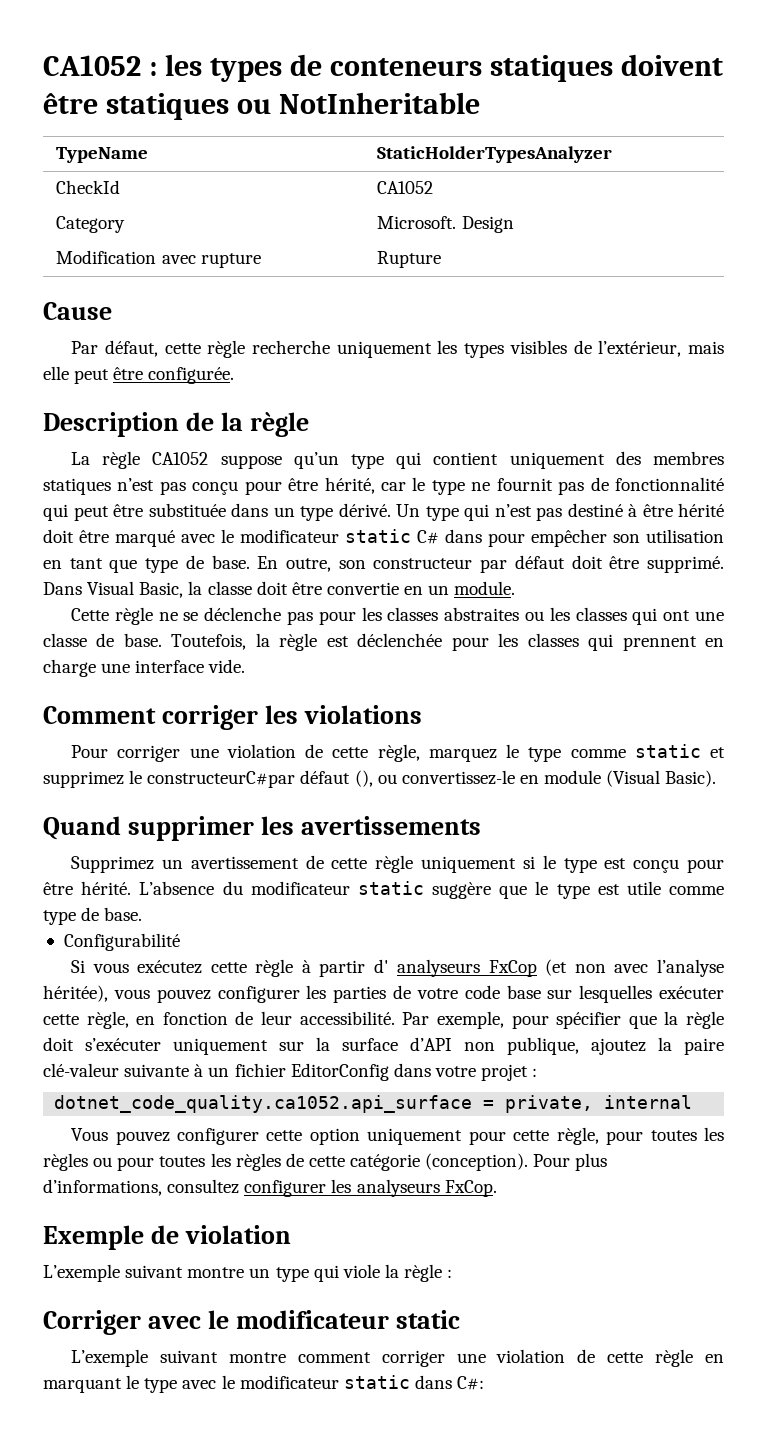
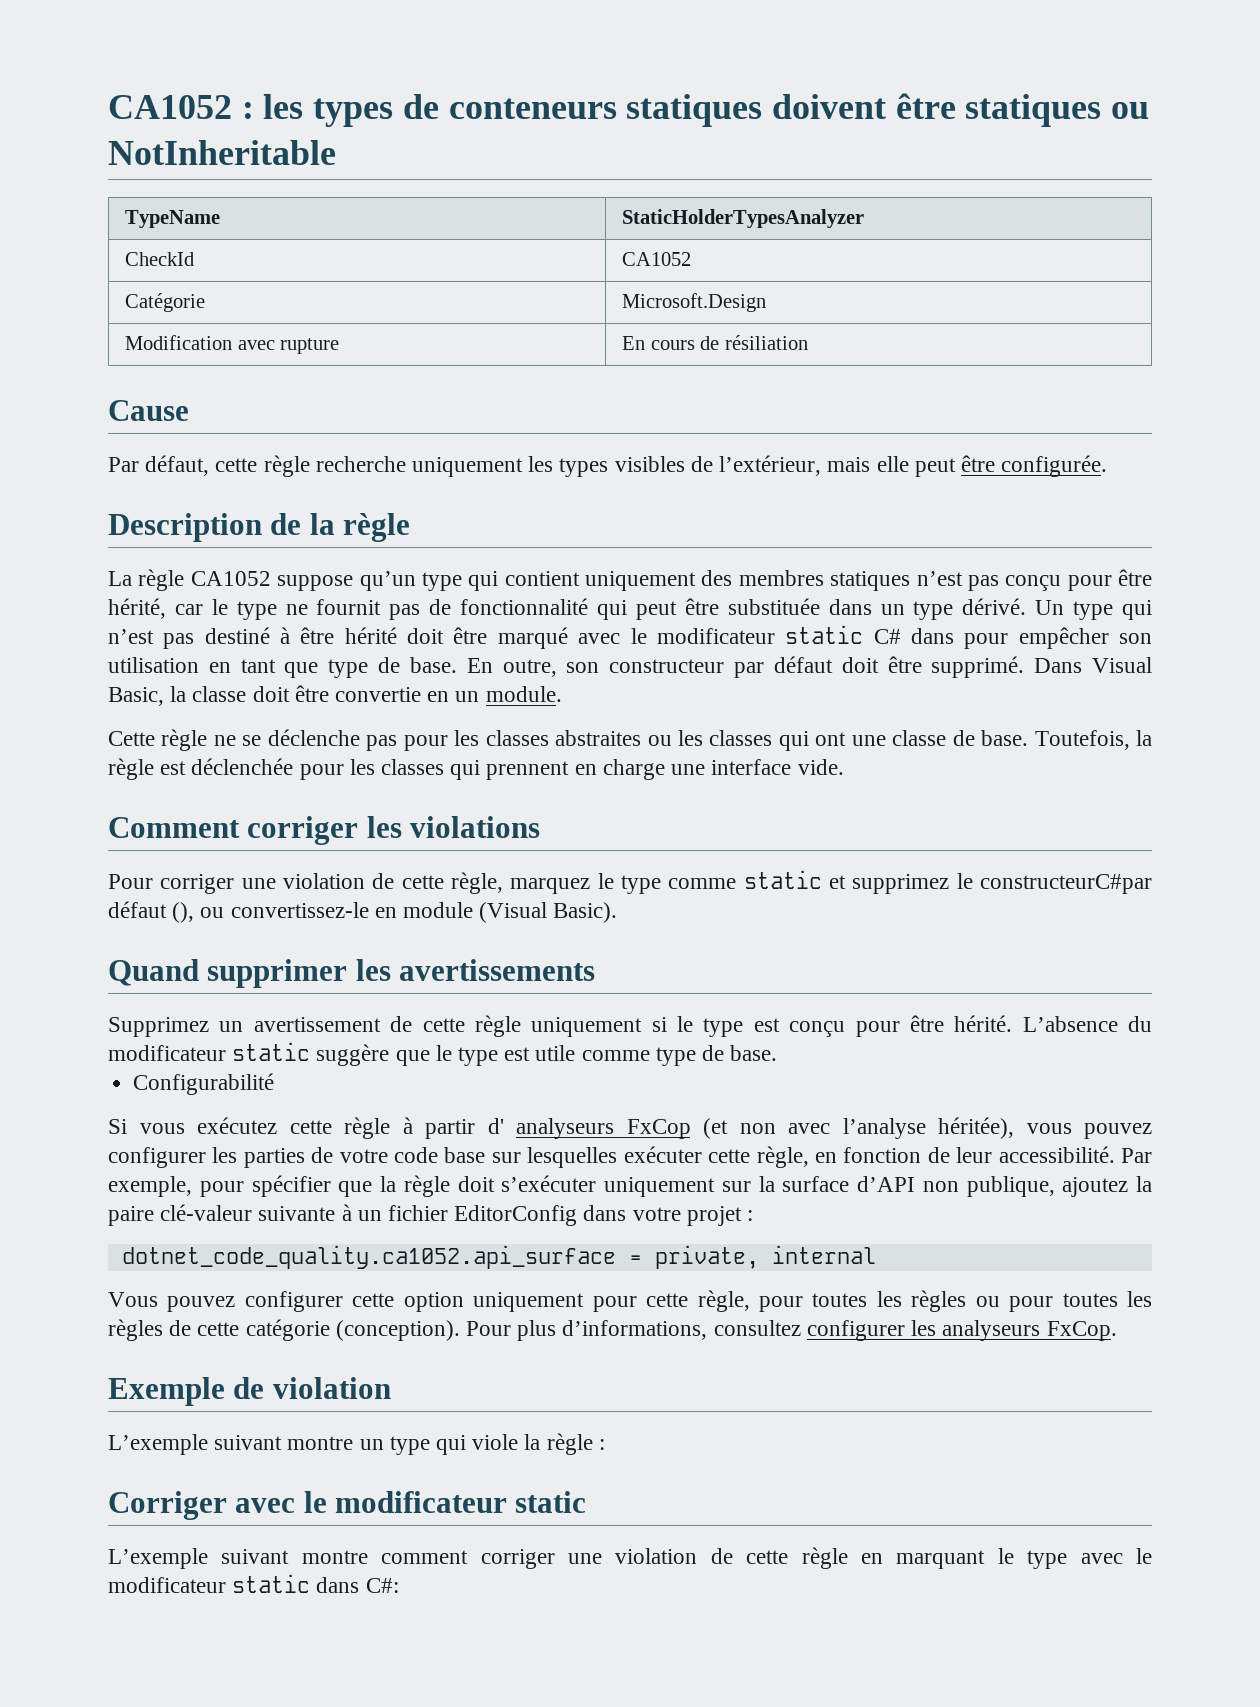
[56,216,126,233] [377,216,514,233] Category | Microsoft. Design -> [125,293,206,312] [622,293,767,312] Catégorie | Microsoft.Design
[377,251,442,268] Rupture -> [622,335,808,350] En cours de résiliation

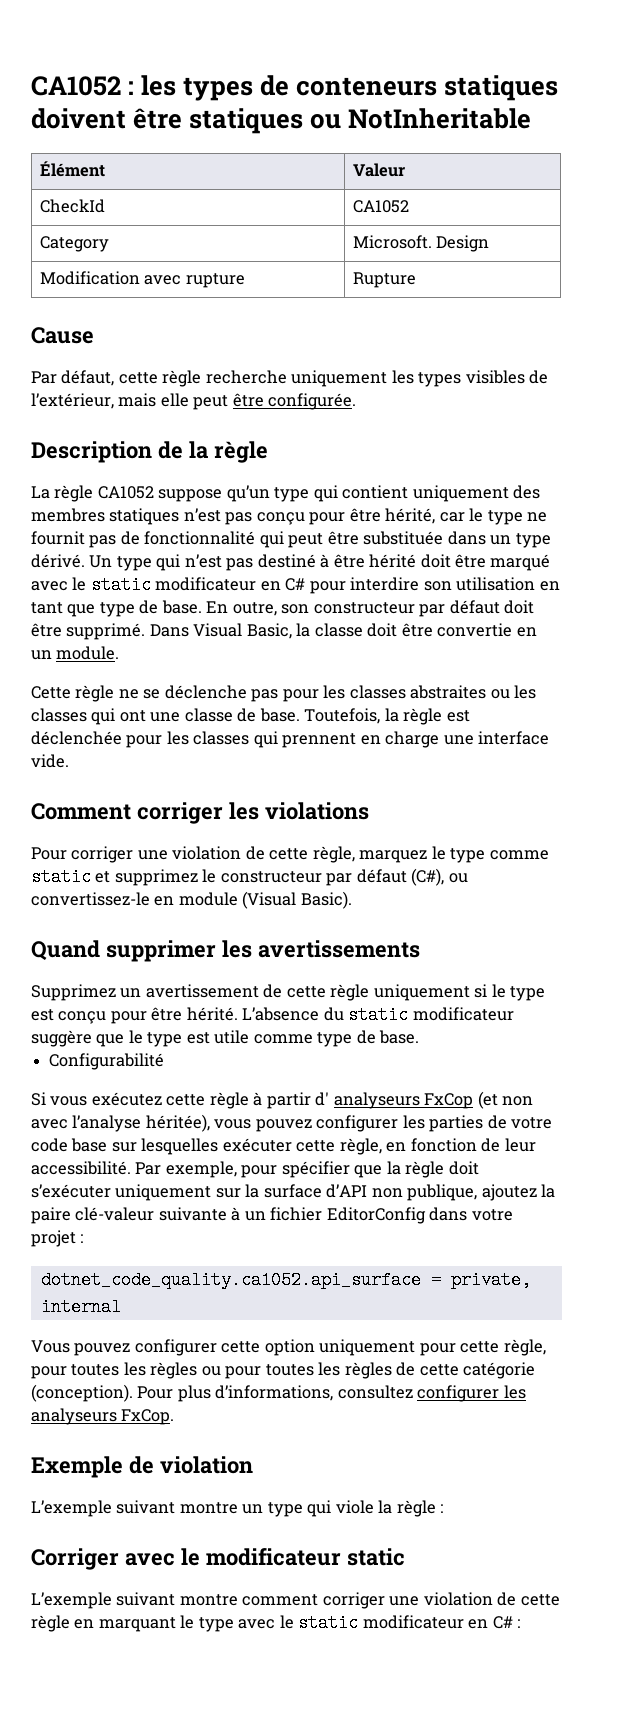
[125,210,221,228] [622,209,865,228] TypeName | StaticHolderTypesAnalyzer -> [39,161,105,177] [352,163,405,177] Élément | Valeur
[125,293,206,312] [622,293,767,312] Catégorie | Microsoft.Design -> [39,236,109,252] [352,235,490,252] Category | Microsoft. Design
[622,335,808,350] En cours de résiliation -> [352,272,416,288] Rupture
[656,625,1109,649] modificateur static C# dans pour empêcher -> [90,576,420,594] static modificateur en C# pour interdire
[980,874,1152,894] [108,901,195,923] constructeurC#par défaut (), -> [220,868,445,886] constructeur par défaut (C#),
[108,1042,311,1061] modificateur static -> [348,1006,514,1024] static modificateur
[108,1574,399,1593] modificateur static dans C#: -> [298,1614,521,1632] static modificateur en C# :

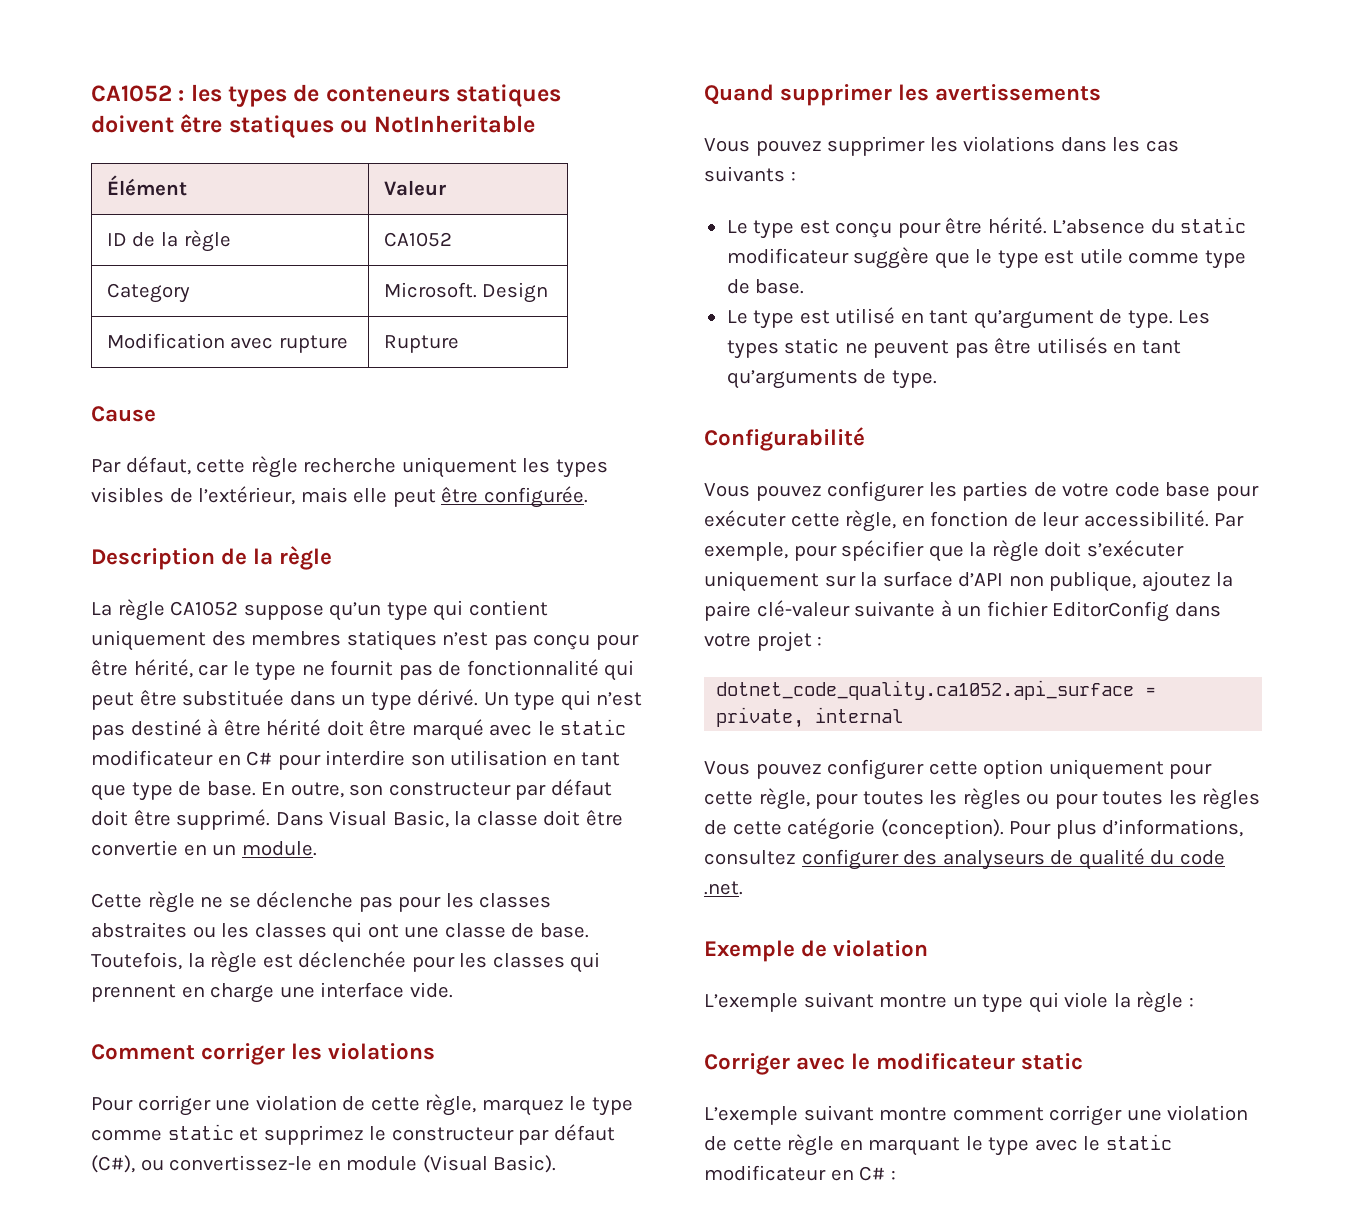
[39,199,105,213] CheckId -> [106,230,231,252] ID de la règle
[31,984,506,1001] Supprimez un avertissement de cette règle uniquement si le -> [704,136,1179,156] [704,166,796,182] [726,220,748,234] Vous pouvez supprimer les violations dans les cas suivants : // Le
[49,1053,165,1070] [31,1091,534,1109] [31,1114,252,1132] Configurabilité // Si vous exécutez cette règle à partir d' analyseurs FxCop (et non avec l’analyse héritée), vous -> [726,307,1211,329] [726,337,1181,359] [726,369,937,389] [704,427,865,451] [704,483,750,497] Le type est utilisé en tant qu’argument de type. Les types static ne peuvent pas être utilisés en tant qu’arguments de type. // Configurabilité // Vous
[111,1138,219,1155] sur lesquelles -> [1215,485,1259,501] pour
[503,1385,526,1399] [31,1408,175,1425] les analyseurs FxCop. -> [903,848,1225,870] [704,881,743,895] des analyseurs de qualité du code .net.

